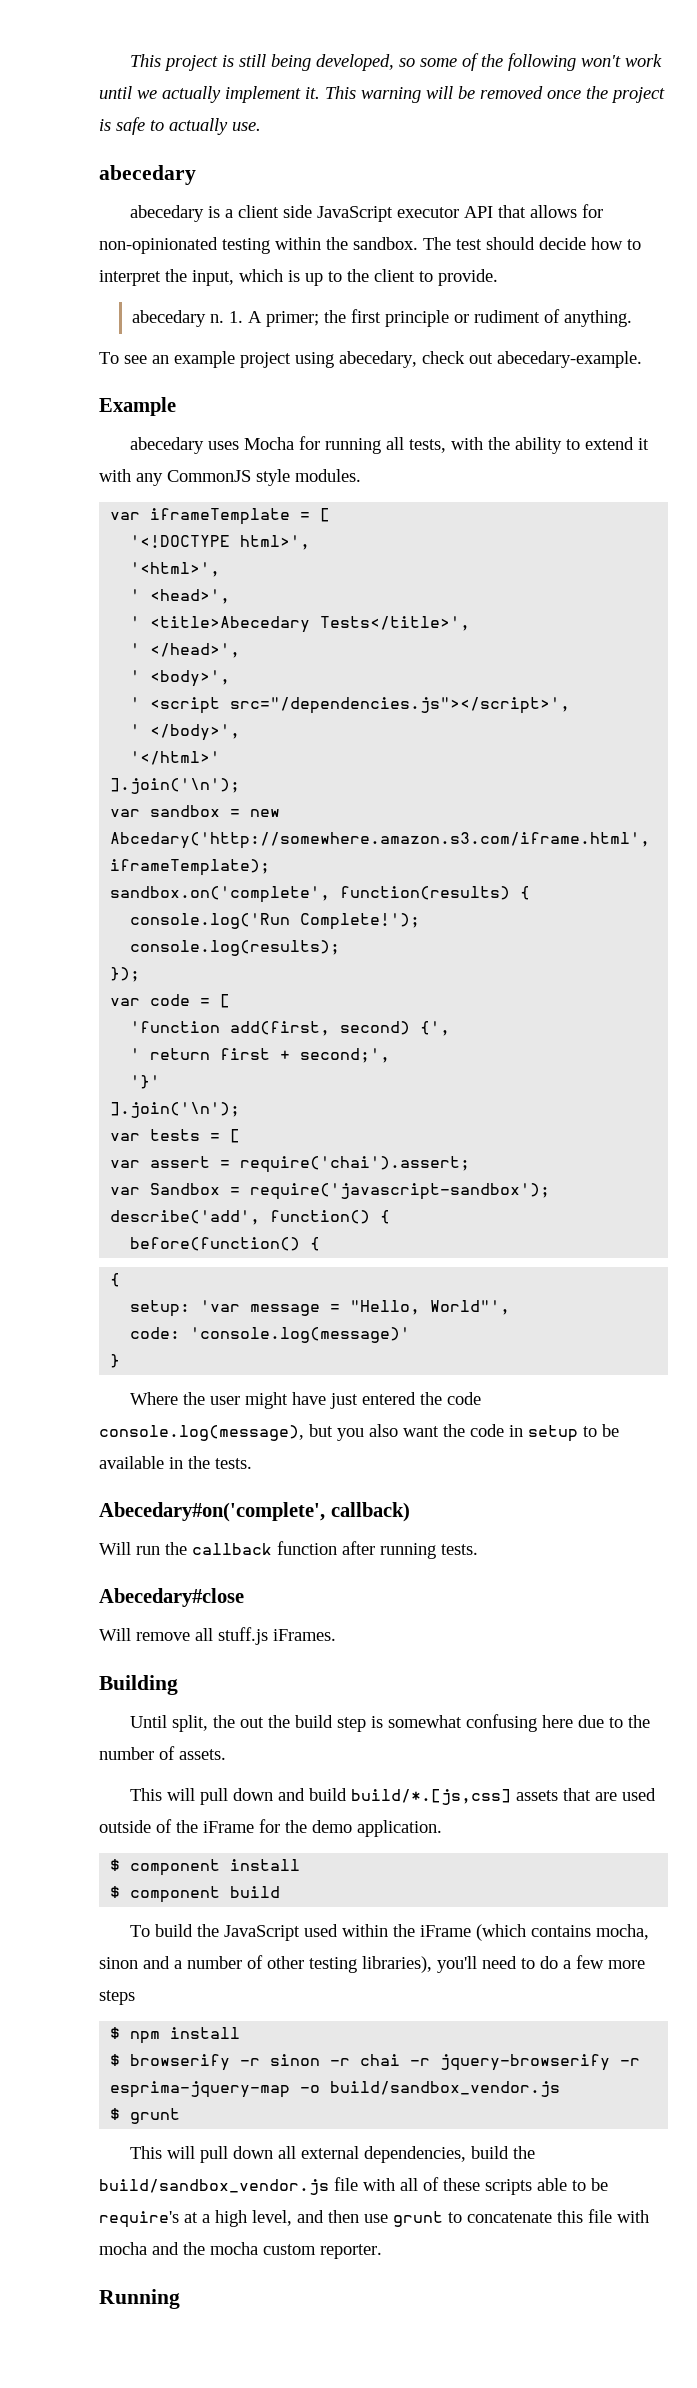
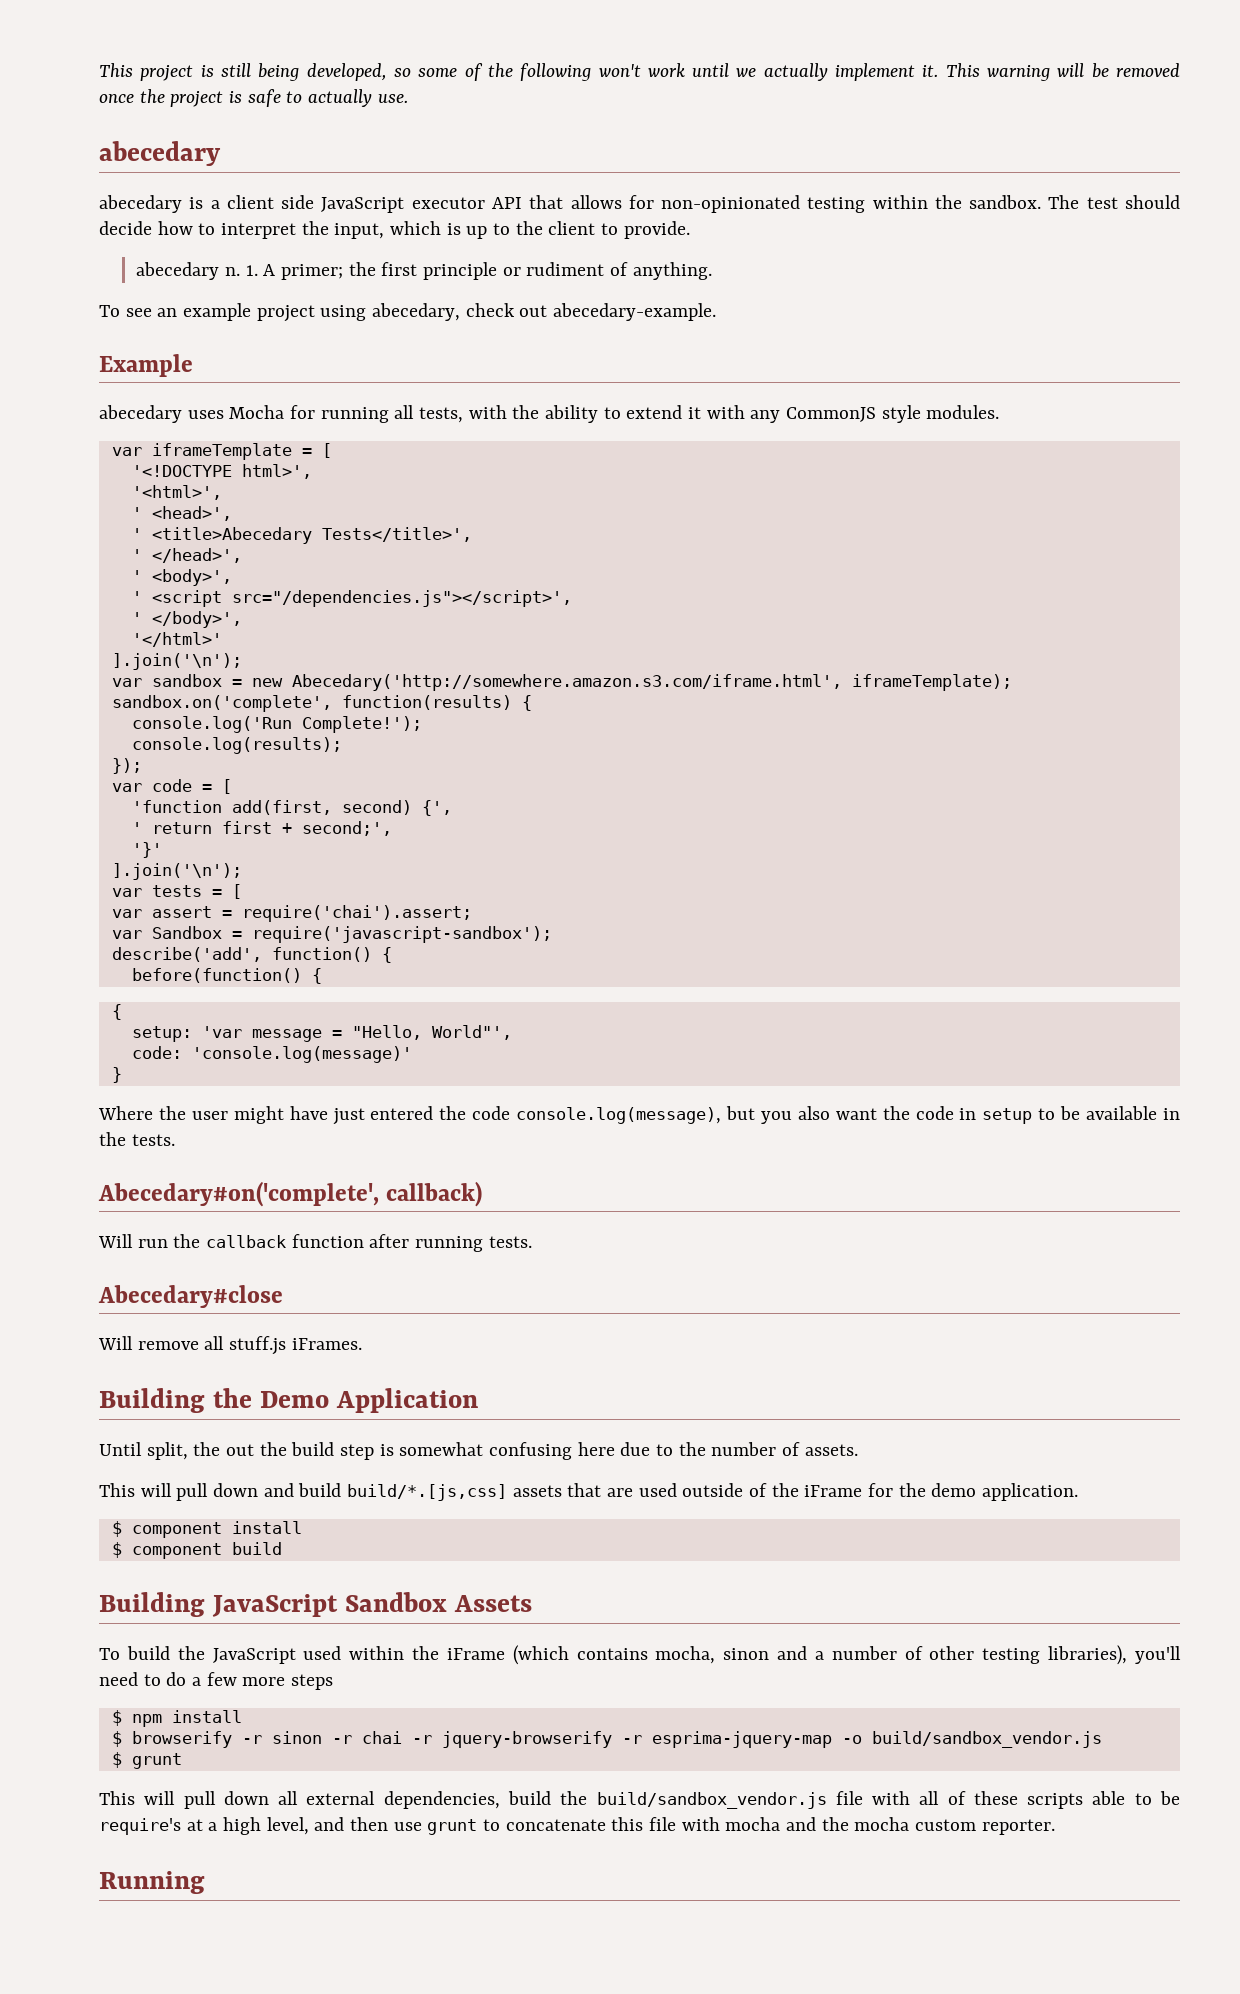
[110,832,651,849] Abcedary('http://somewhere.amazon.s3.com/iframe.html', -> [291,674,842,691] Abecedary('http://somewhere.amazon.s3.com/iframe.html',
(178, 1685) none -> [212,1388,478,1413] the Demo Application
(281, 1892) none -> [99,1592,532,1617] // Building JavaScript Sandbox Assets

